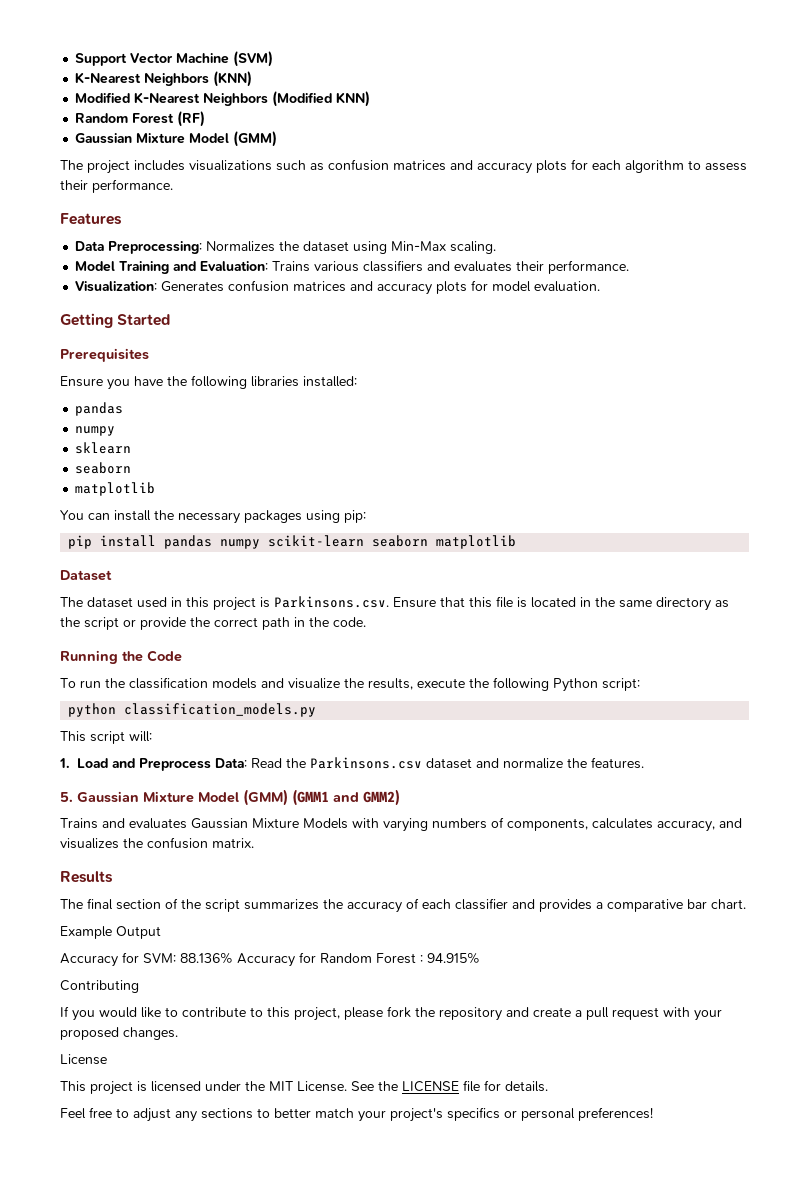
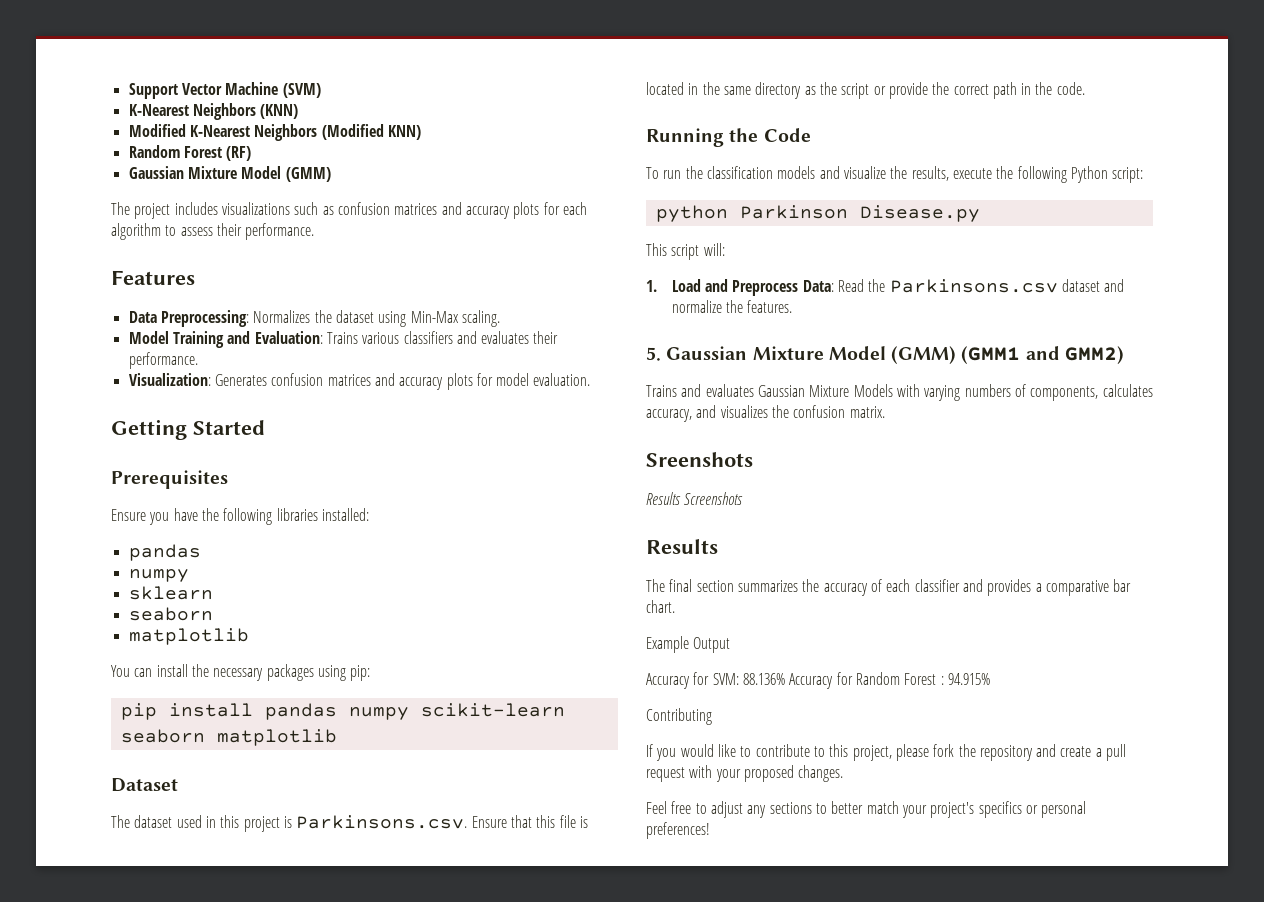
[124,703,317,717] classification_models.py -> [739,205,980,222] Parkinson Disease.py
(254, 843) none -> [646,452,753,467] [646,492,744,505] // Sreenshots // Results Screenshots
[165,898,240,912] of the script -> (734, 586) none
[60,1054,107,1065] [60,1080,548,1095] // License // This project is licensed under the MIT License. See the LICENSE file for details. -> (844, 773) none

